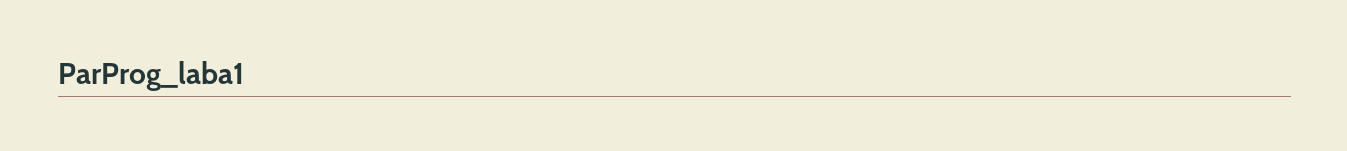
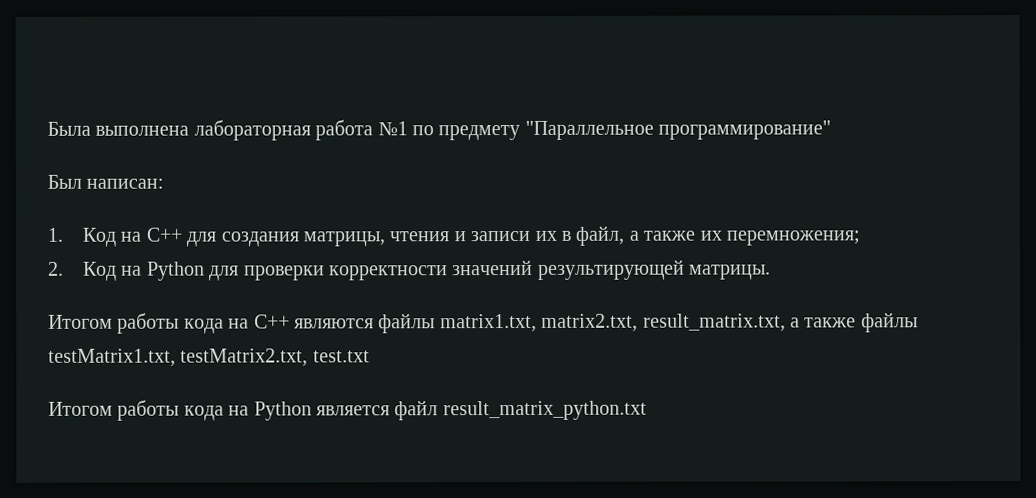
[58,61,244,91] ParProg_laba1 -> [47,119,832,141] [47,174,165,189] [47,225,860,247] [48,259,772,281] [48,312,918,334] [48,348,370,367] [48,399,647,421] Была выполнена лабораторная работа №1 по предмету "Параллельное программирование" // Был написан: // 1. Код на C++ для создания матрицы, чтения и записи их в файл, а также их перемножения; // 2. Код на Python для проверки корректности значений результирующей матрицы. // Итогом работы кода на C++ являются файлы matrix1.txt, matrix2.txt, result_matrix.txt, а также файлы testMatrix1.txt, testMatrix2.txt, test.txt // Итогом работы кода на Python является файл result_matrix_python.txt

